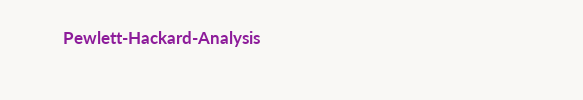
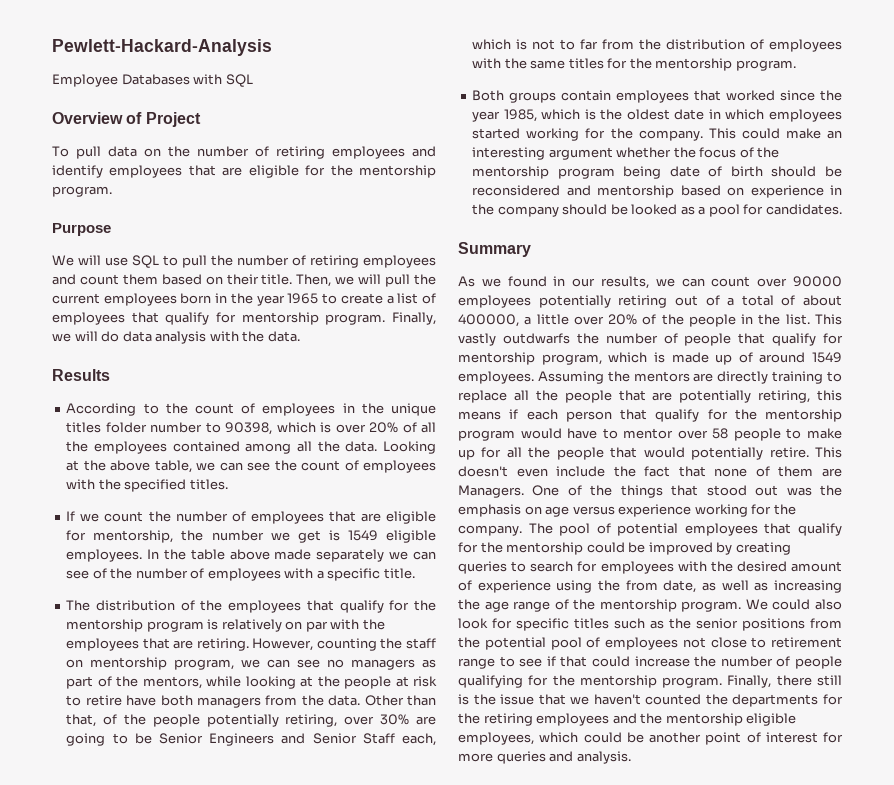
(260, 39) none -> [52,74,253,87] [52,112,201,127] [52,146,436,159] [52,165,436,178] [52,186,112,197] [52,223,111,236] [52,255,436,268] [52,274,437,287] [52,293,437,306] [52,312,436,325] [52,331,300,344] [52,369,110,381] [66,403,436,416] [66,422,437,435] [66,441,436,454] [66,460,436,473] [66,479,228,492] [66,511,436,524] [66,530,436,543] [66,549,436,562] [66,568,415,581] [66,600,436,613] [66,619,385,632] [66,638,436,651] [66,657,436,670] [66,676,437,689] [66,695,436,708] [66,714,436,727] [66,733,436,746] [472,39,842,52] [472,58,796,71] [472,90,842,103] [472,109,842,122] [472,128,842,141] [472,147,780,160] [472,166,842,179] [472,185,842,198] [472,204,842,217] [458,242,531,257] [458,276,842,289] [458,295,842,308] [458,314,842,327] [458,333,843,346] [458,352,842,365] [458,371,842,384] [458,390,842,403] [458,409,842,422] [458,428,842,441] [458,447,842,460] [458,466,842,477] [458,485,842,498] [458,504,796,517] [458,523,842,536] [458,542,791,555] [458,561,842,574] [458,580,842,593] [458,599,842,612] [458,618,842,631] [458,637,842,650] [458,656,842,669] [458,675,842,688] [458,694,843,707] [458,713,797,726] [458,732,843,745] [458,751,631,764] // Employee Databases with SQL // Overview of Project // To pull data on the number of retiring employees and identify employees that are eligible for the mentorship program. // Purpose // We will use SQL to pull the number of retiring employees and count them based on their title. Then, we will pull the current employees born in the year 1965 to create a list of employees that qualify for mentorship program. Finally, we will do data analysis with the data. // Results // According to the count of employees in the unique titles folder number to 90398, which is over 20% of all the employees contained among all the data. Looking at the above table, we can see the count of employees with the specified titles. // If we count the number of employees that are eligible for mentorship, the number we get is 1549 eligible employees. In the table above made separately we can see of the number of employees with a specific title. // The distribution of the employees that qualify for the mentorship program is relatively on par with the employees that are retiring. However, counting the staff on mentorship program, we can see no managers as part of the mentors, while looking at the people at risk to retire have both managers from the data. Other than that, of the people potentially retiring, over 30% are going to be Senior Engineers and Senior Staff each, which is not to far from the distribution of employees with the same titles for the mentorship program. // Both groups contain employees that worked since the year 1985, which is the oldest date in which employees started working for the company. This could make an interesting argument whether the focus of the mentorship program being date of birth should be reconsidered and mentorship based on experience in the company should be looked as a pool for candidates. // Summary // As we found in our results, we can count over 90000 employees potentially retiring out of a total of about 400000, a little over 20% of the people in the list. This vastly outdwarfs the number of people that qualify for mentorship program, which is made up of around 1549 employees. Assuming the mentors are directly training to replace all the people that are potentially retiring, this means if each person that qualify for the mentorship program would have to mentor over 58 people to make up for all the people that would potentially retire. This doesn't even include the fact that none of them are Managers. One of the things that stood out was the emphasis on age versus experience working for the company. The pool of potential employees that qualify for the mentorship could be improved by creating queries to search for employees with the desired amount of experience using the from date, as well as increasing the age range of the mentorship program. We could also look for specific titles such as the senior positions from the potential pool of employees not close to retirement range to see if that could increase the number of people qualifying for the mentorship program. Finally, there still is the issue that we haven't counted the departments for the retiring employees and the mentorship eligible employees, which could be another point of interest for more queries and analysis.

